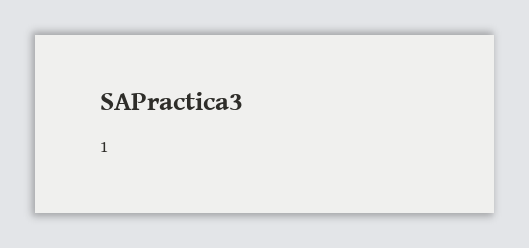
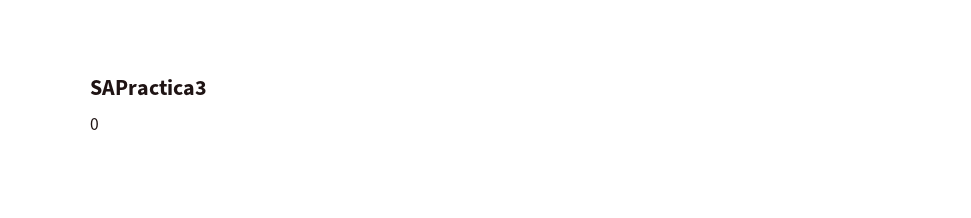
[100,142,108,152] 1 -> [90,118,99,130] 0

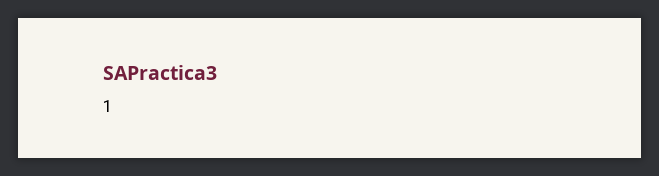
[90,118,99,130] 0 -> [103,100,113,112] 1

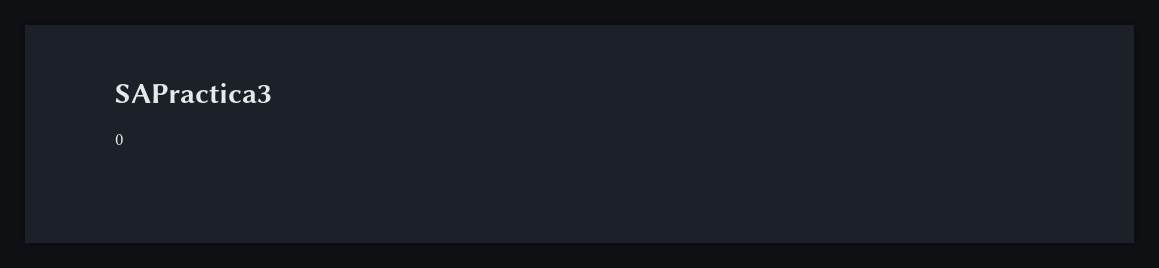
[103,100,113,112] 1 -> [115,134,124,145] 0

